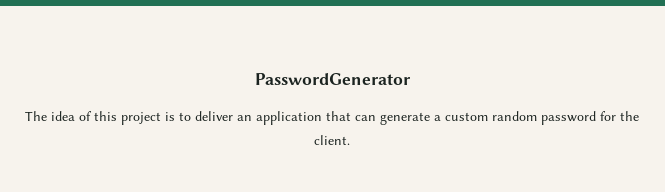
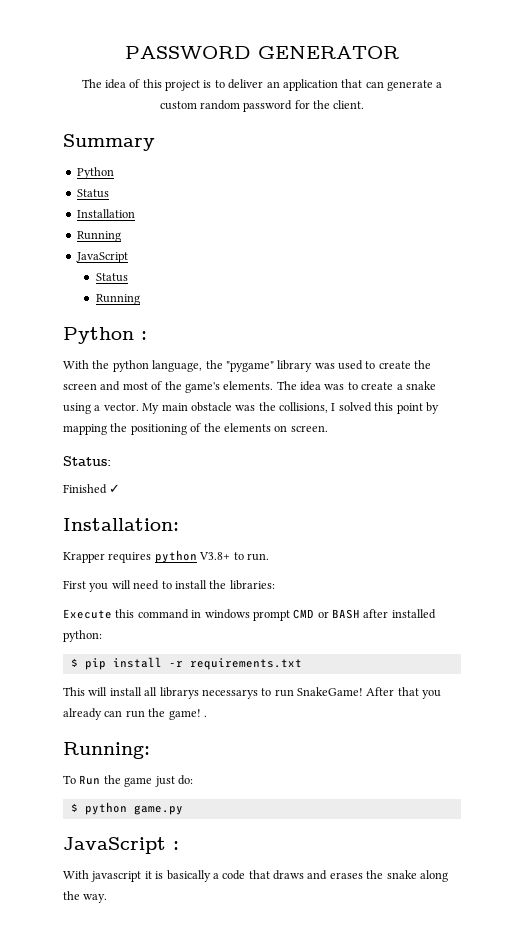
[254,73,411,85] PasswordGenerator -> [125,46,399,59] PASSWORD GENERATOR
(350, 140) none -> [63,134,155,151] [76,167,114,179] [76,189,109,198] [76,209,135,218] [76,231,121,242] [75,252,128,263] [95,273,128,282] [95,294,140,305] [63,327,147,344] [63,360,432,372] [63,381,436,393] [63,402,439,414] [63,423,328,435] [63,456,111,466] [63,484,121,494] [63,518,179,531] [63,550,269,563] [63,580,275,592] [63,609,436,621] [63,630,102,642] [70,657,302,670] [63,687,442,699] [63,708,207,720] [63,742,150,759] [63,775,193,787] [70,802,183,815] [63,837,179,854] [63,870,448,882] [63,891,108,903] // Summary // Python // Status // Installation // Running // JavaScript // Status // Running // Python : // With the python language, the "pygame" library was used to create the screen and most of the game's elements. The idea was to create a snake using a vector. My main obstacle was the collisions, I solved this point by mapping the positioning of the elements on screen. // Status: // Finished ✓ // Installation: // Krapper requires python V3.8+ to run. // First you will need to install the libraries: // Execute this command in windows prompt CMD or BASH after installed python: // $ pip install -r requirements.txt // This will install all librarys necessarys to run SnakeGame! After that you already can run the game! . // Running: // To Run the game just do: // $ python game.py // JavaScript : // With javascript it is basically a code that draws and erases the snake along the way.

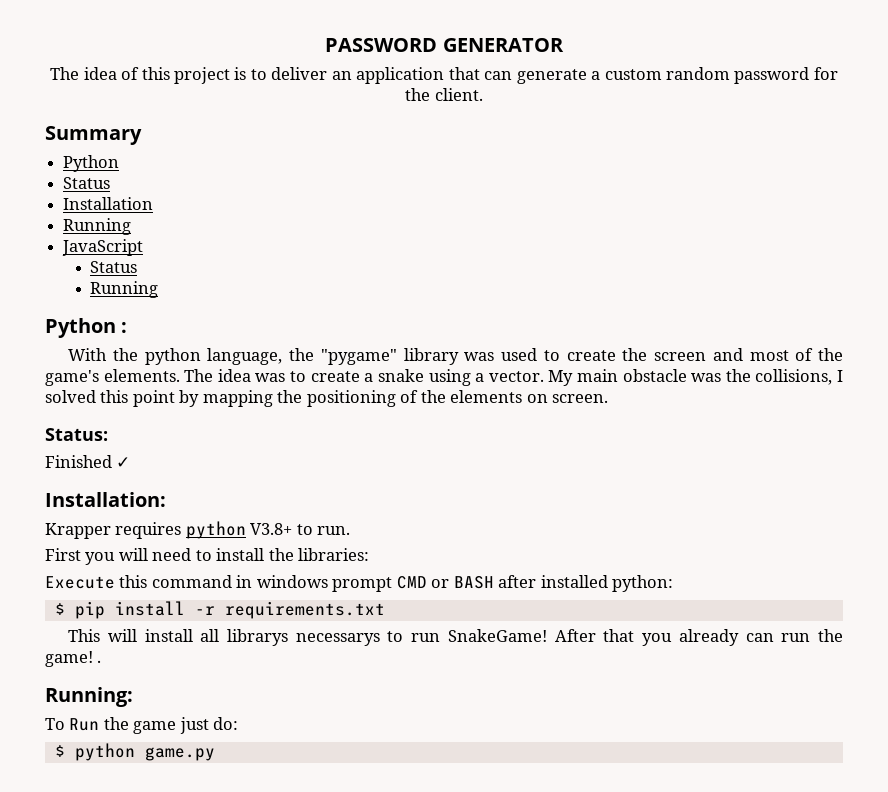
[63,837,179,854] [63,870,448,882] [63,891,108,903] // JavaScript : // With javascript it is basically a code that draws and erases the snake along the way. -> (215, 754) none

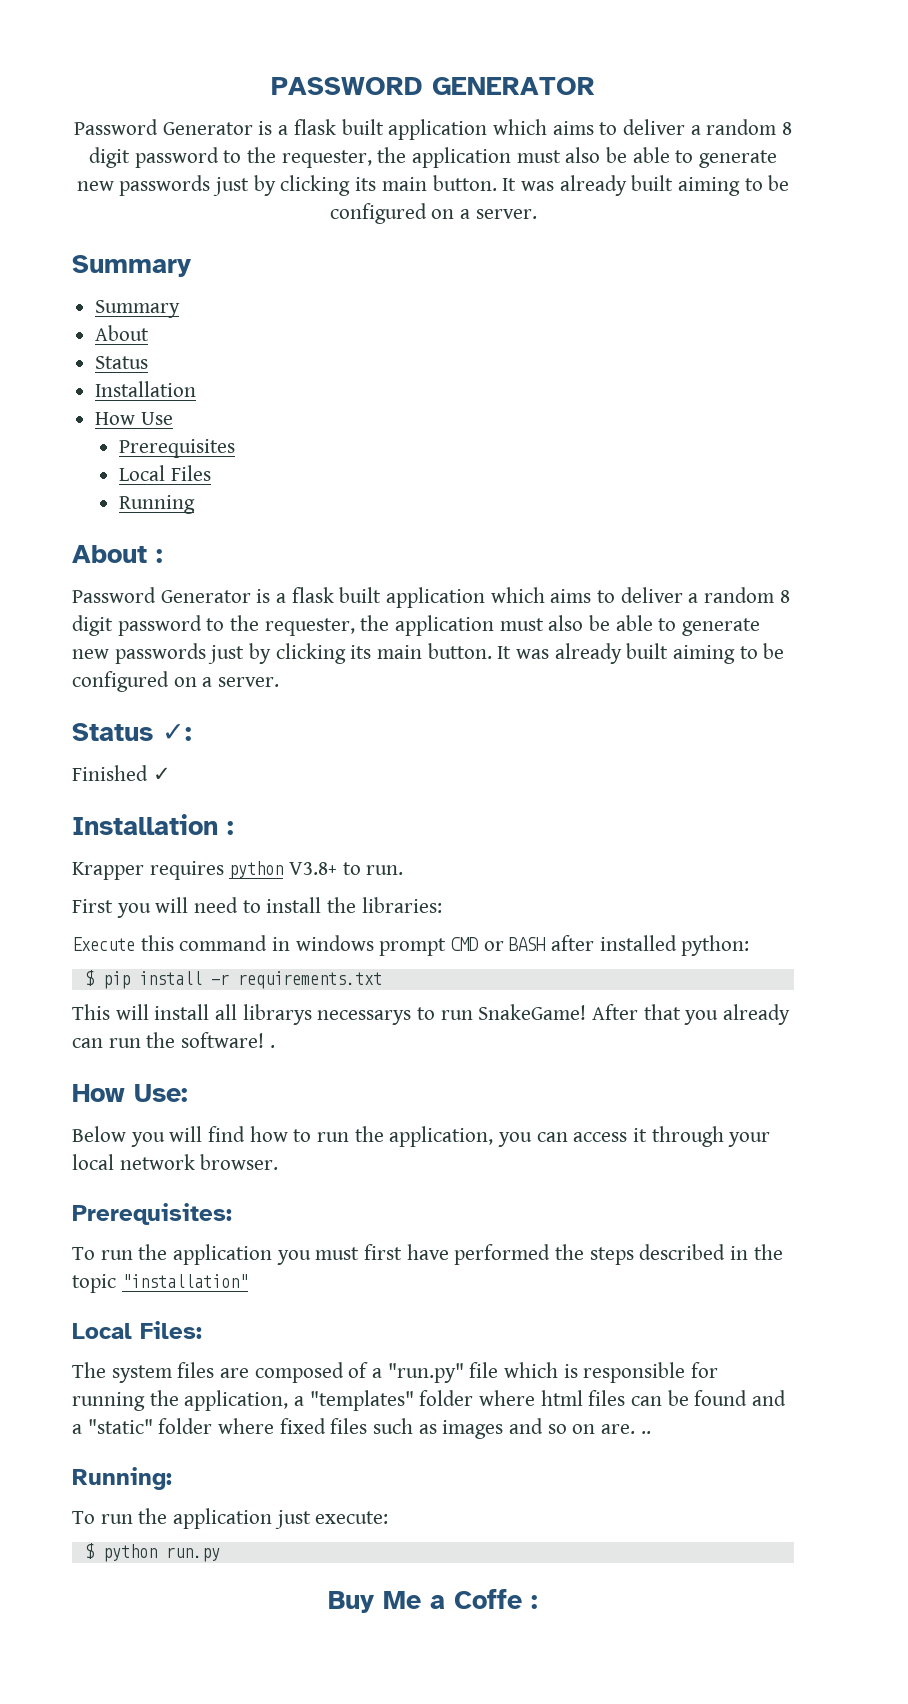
[50,67,838,84] [405,88,483,101] [45,126,142,145] [63,155,120,172] The idea of this project is to deliver an application that can generate a custom random password for the client. // Summary // Python -> [74,119,792,140] [88,147,778,168] [76,175,790,196] [329,203,537,224] [72,255,191,277] [95,300,181,318] [95,325,150,341] Password Generator is a flask built application which aims to deliver a random 8 digit password to the requester, the application must also be able to generate new passwords just by clicking its main button. It was already built aiming to be configured on a server. // Summary // Summary // About
[63,218,132,235] [62,239,144,256] [90,261,138,273] [90,281,159,298] [45,318,128,338] [68,348,843,365] [45,369,843,386] [45,390,609,407] [45,428,108,441] Running // JavaScript // Status // Running // Python : // With the python language, the "pygame" library was used to create the screen and most of the game's elements. The idea was to create a snake using a vector. My main obstacle was the collisions, I solved this point by mapping the positioning of the elements on screen. // Status: -> [95,412,173,425] [119,439,236,458] [119,465,211,481] [119,495,196,514] [72,545,163,563] [72,587,790,608] [72,615,761,636] [72,643,785,664] [72,671,280,692] [72,723,192,741] How Use // Prerequisites // Local Files // Running // About : // Password Generator is a flask built application which aims to deliver a random 8 digit password to the requester, the application must also be able to generate new passwords just by clicking its main button. It was already built aiming to be configured on a server. // Status ✓:
[45,492,166,507] Installation: -> [72,814,234,835] Installation :
[45,651,93,667] game! -> [181,1032,265,1048] software!
[45,687,133,707] [45,717,239,734] [54,743,215,761] Running: // To Run the game just do: // $ python game.py -> [72,1084,188,1102] [72,1126,771,1147] [72,1154,279,1170] [72,1203,232,1225] [72,1244,783,1265] [72,1274,248,1293] [72,1321,202,1339] [72,1362,719,1383] [72,1390,787,1411] [72,1418,651,1439] [72,1467,172,1490] [72,1508,389,1529] [84,1543,220,1562] [328,1589,538,1613] How Use: // Below you will find how to run the application, you can access it through your local network browser. // Prerequisites: // To run the application you must first have performed the steps described in the topic "installation" // Local Files: // The system files are composed of a "run.py" file which is responsible for running the application, a "templates" folder where html files can be found and a "static" folder where fixed files such as images and so on are. .. // Running: // To run the application just execute: // $ python run.py // Buy Me a Coffe :

